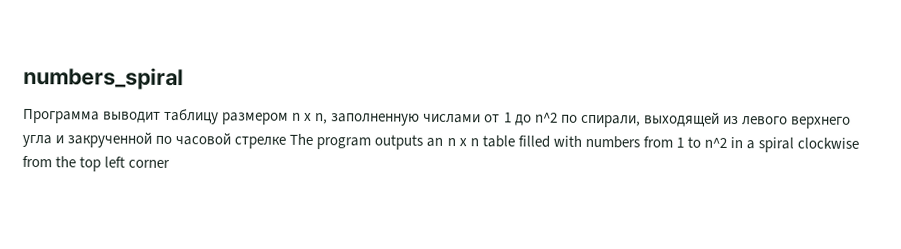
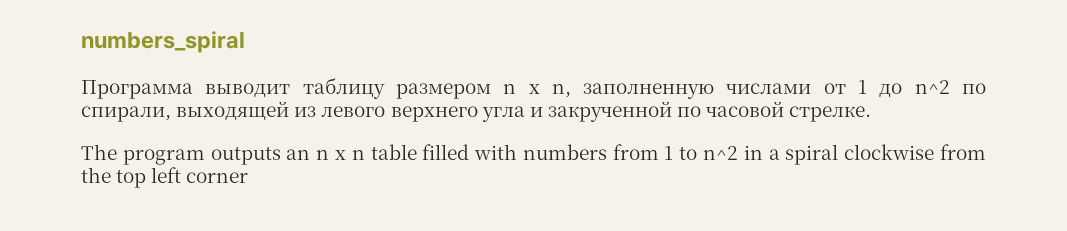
[234,136,287,149] стрелке -> [789,106,872,122] стрелке. //

